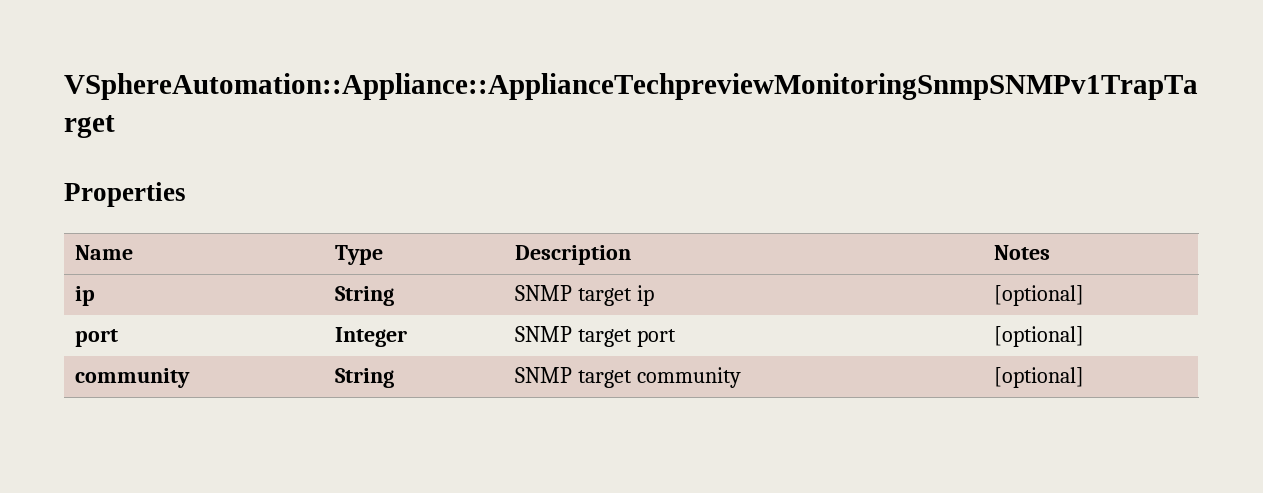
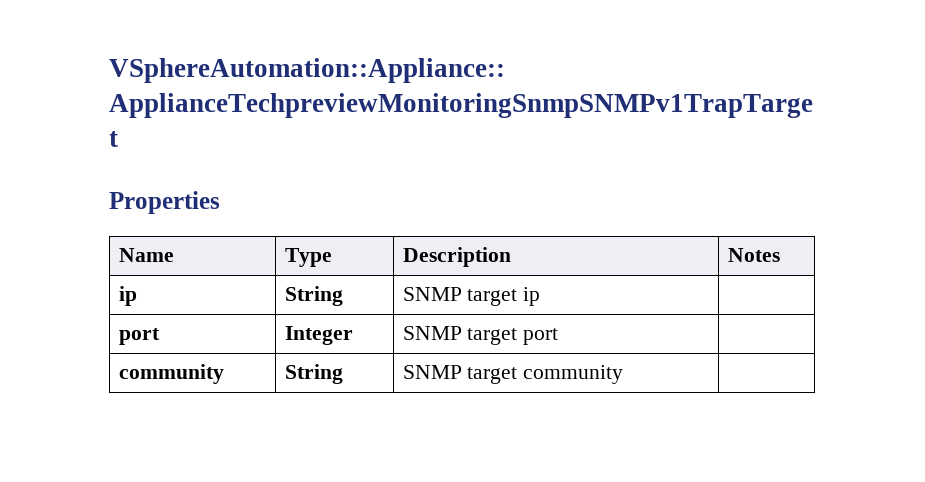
[993,285,1084,306] [optional] -> (541, 296) none
[993,326,1084,347] [optional] -> (559, 336) none
[993,367,1084,388] [optional] -> (624, 374) none

